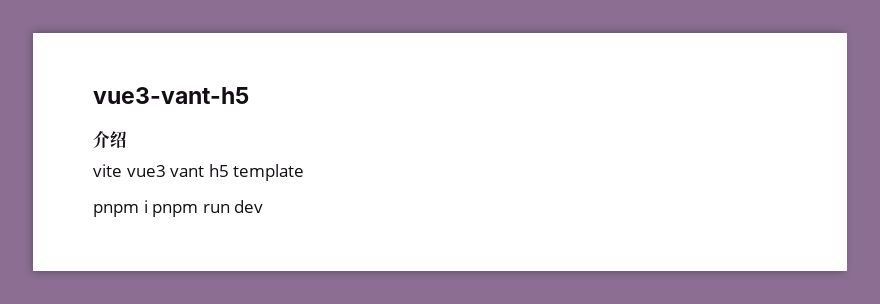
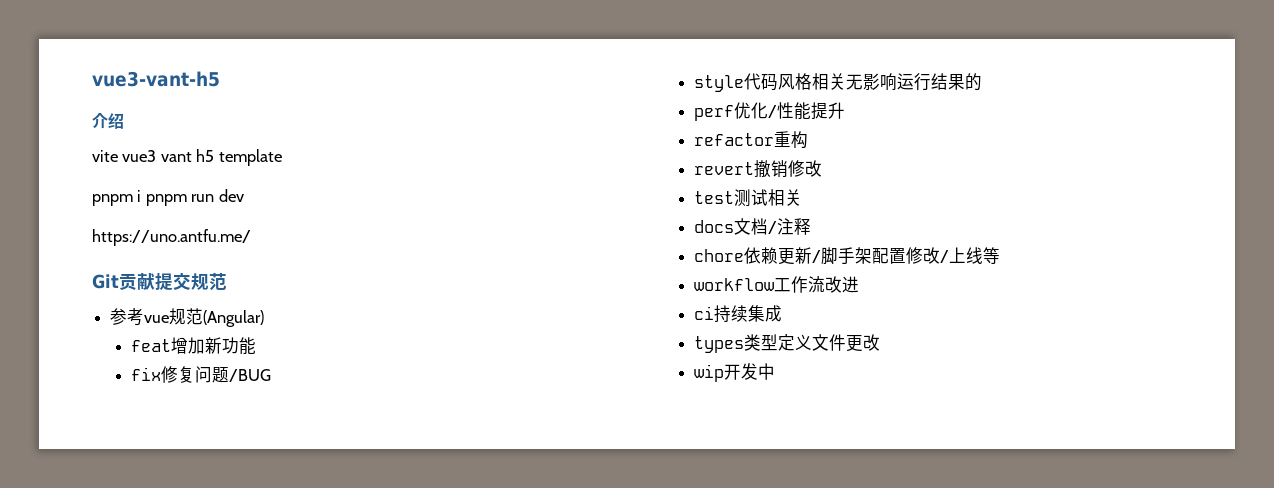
(264, 206) none -> [92,229,251,246] [92,272,227,291] [110,308,265,327] [131,337,257,355] [131,366,272,383] [694,73,983,92] [694,102,846,121] [694,131,809,149] [694,160,823,178] [694,189,803,207] [694,218,812,235] [694,247,1001,265] [694,276,860,293] [694,305,783,323] [694,334,881,353] [694,363,776,382] // https://uno.antfu.me/ // Git贡献提交规范 // 参考vue规范(Angular) // feat增加新功能 // fix修复问题/BUG // style代码风格相关无影响运行结果的 // perf优化/性能提升 // refactor重构 // revert撤销修改 // test测试相关 // docs文档/注释 // chore依赖更新/脚手架配置修改/上线等 // workflow工作流改进 // ci持续集成 // types类型定义文件更改 // wip开发中

